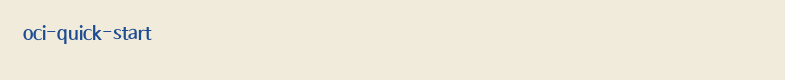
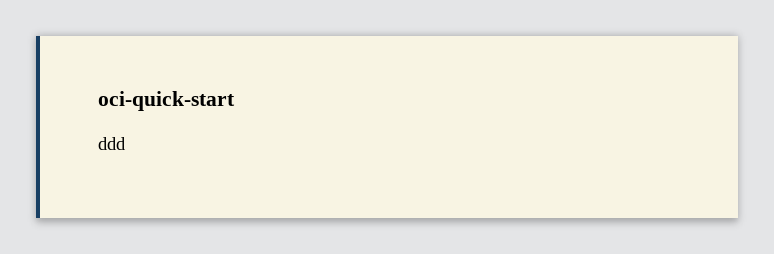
(152, 34) none -> [98,137,126,150] // ddd

